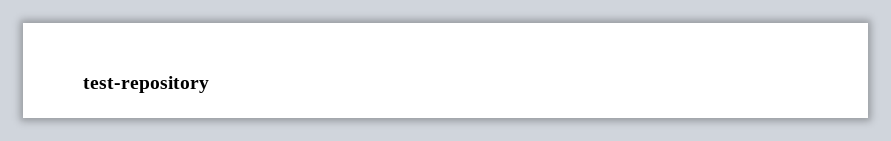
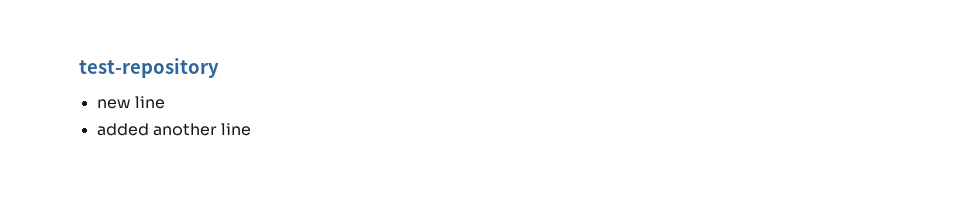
(209, 84) none -> [96,96,165,109] [96,123,252,136] // new line // added another line

